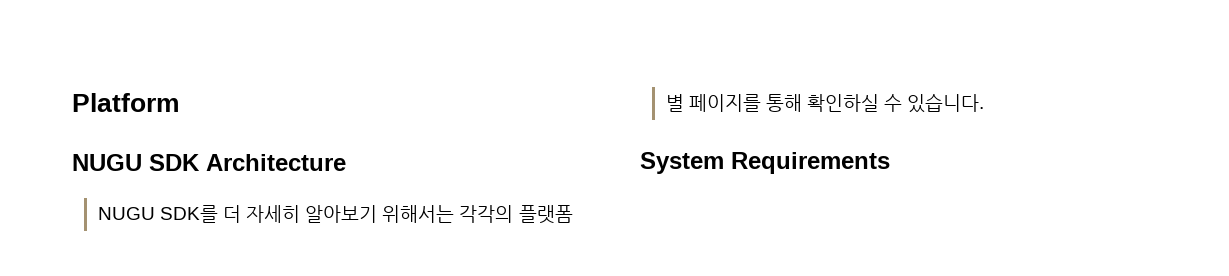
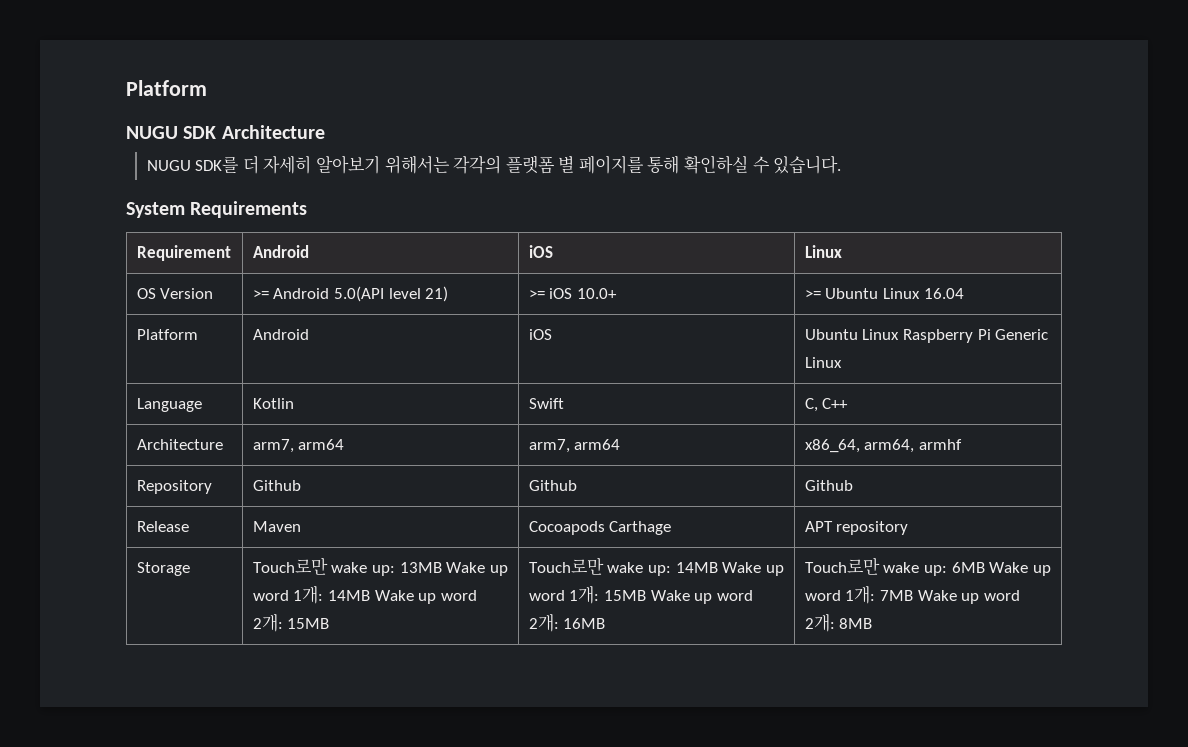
(890, 163) none -> [136,245,231,261] [252,245,309,258] [528,245,553,258] [804,245,842,258] [136,288,214,299] [252,286,449,302] [528,288,617,299] [804,288,964,299] [136,329,198,340] [252,329,309,340] [528,329,552,340] [804,329,1049,343] [804,357,842,368] [136,398,202,412] [252,398,294,409] [528,398,564,409] [804,398,849,412] [136,439,223,450] [252,439,345,453] [528,439,621,453] [804,439,962,453] [136,480,212,494] [252,480,301,491] [528,480,577,491] [804,480,853,491] [136,521,189,532] [252,521,301,532] [528,521,672,535] [804,521,909,535] [136,562,190,576] [252,557,508,576] [252,585,477,604] [252,613,330,632] [528,557,784,576] [528,585,753,604] [528,613,606,632] [804,557,1051,576] [804,585,1020,604] [804,613,873,632] // Requirement | Android | iOS | Linux // OS Version | >= Android 5.0(API level 21) | >= iOS 10.0+ | >= Ubuntu Linux 16.04 // Platform | Android | iOS | Ubuntu Linux Raspberry Pi Generic Linux // Language | Kotlin | Swift | C, C++ // Architecture | arm7, arm64 | arm7, arm64 | x86_64, arm64, armhf // Repository | Github | Github | Github // Release | Maven | Cocoapods Carthage | APT repository // Storage | Touch로만 wake up: 13MB Wake up word 1개: 14MB Wake up word 2개: 15MB | Touch로만 wake up: 14MB Wake up word 1개: 15MB Wake up word 2개: 16MB | Touch로만 wake up: 6MB Wake up word 1개: 7MB Wake up word 2개: 8MB

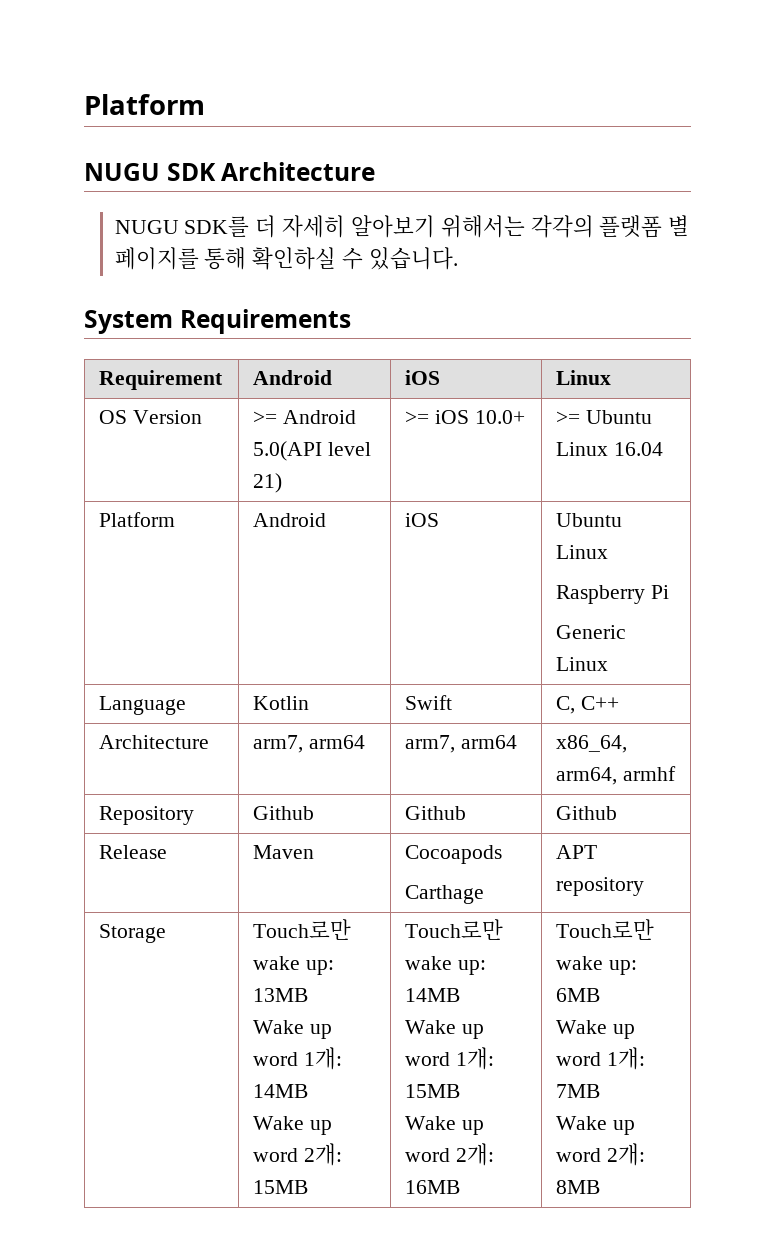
(900, 334) none -> (609, 552) //
(991, 334) none -> (669, 592) //
(605, 528) none -> (503, 854) //
(442, 567) none -> (309, 995) //
(370, 595) none -> (309, 1091) //
(718, 567) none -> (461, 995) //
(646, 595) none -> (461, 1091) //
(985, 567) none -> (601, 995) //
(913, 595) none -> (601, 1091) //

